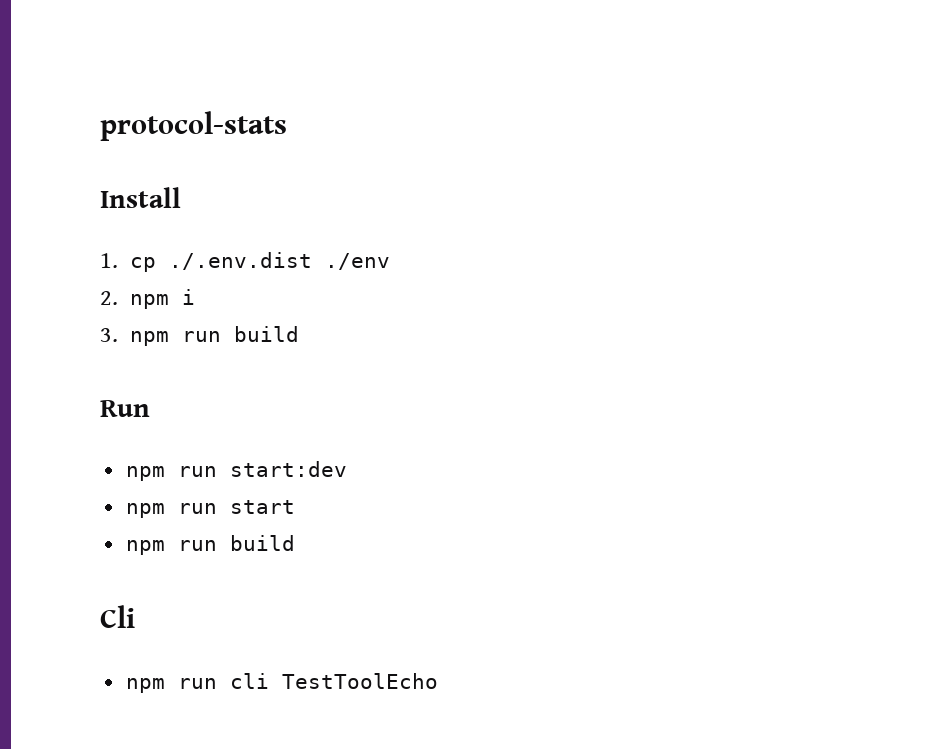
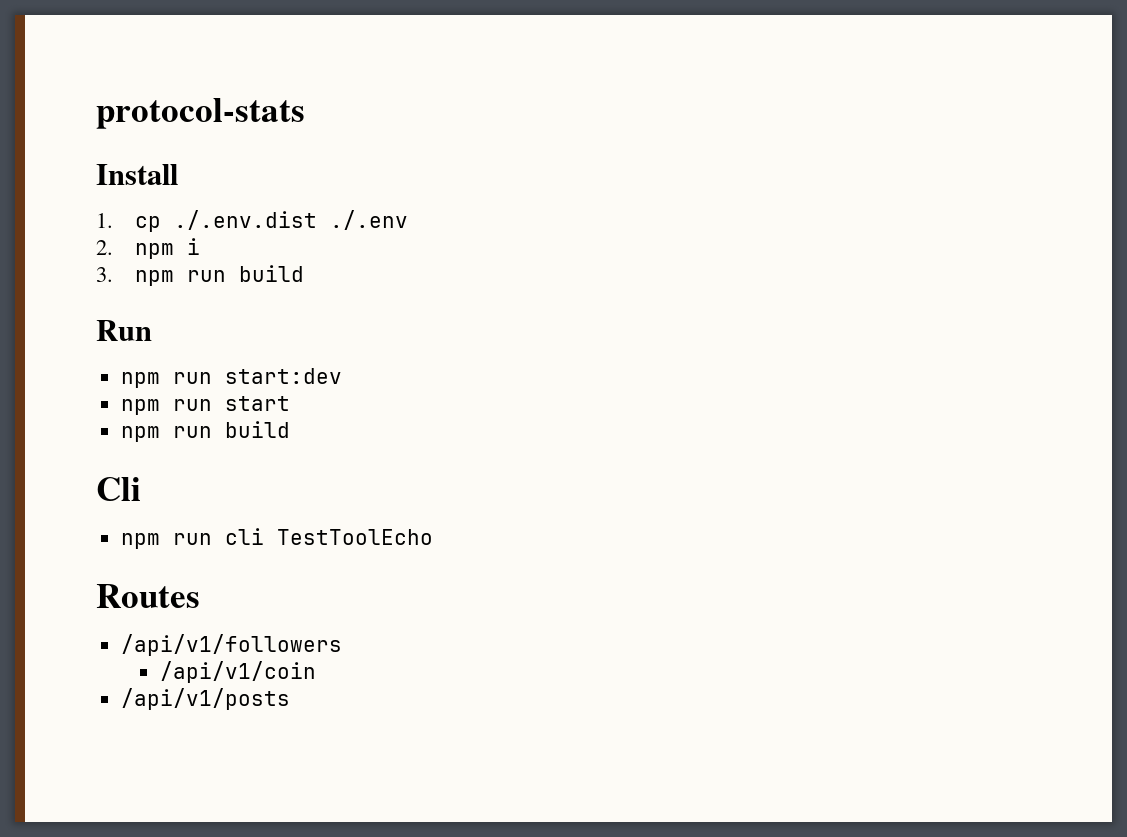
[325,253,390,270] ./env -> [330,210,409,230] ./.env
(439, 681) none -> [96,584,200,608] [120,634,342,656] [160,661,317,683] [120,688,290,710] // Routes // /api/v1/followers // /api/v1/coin // /api/v1/posts

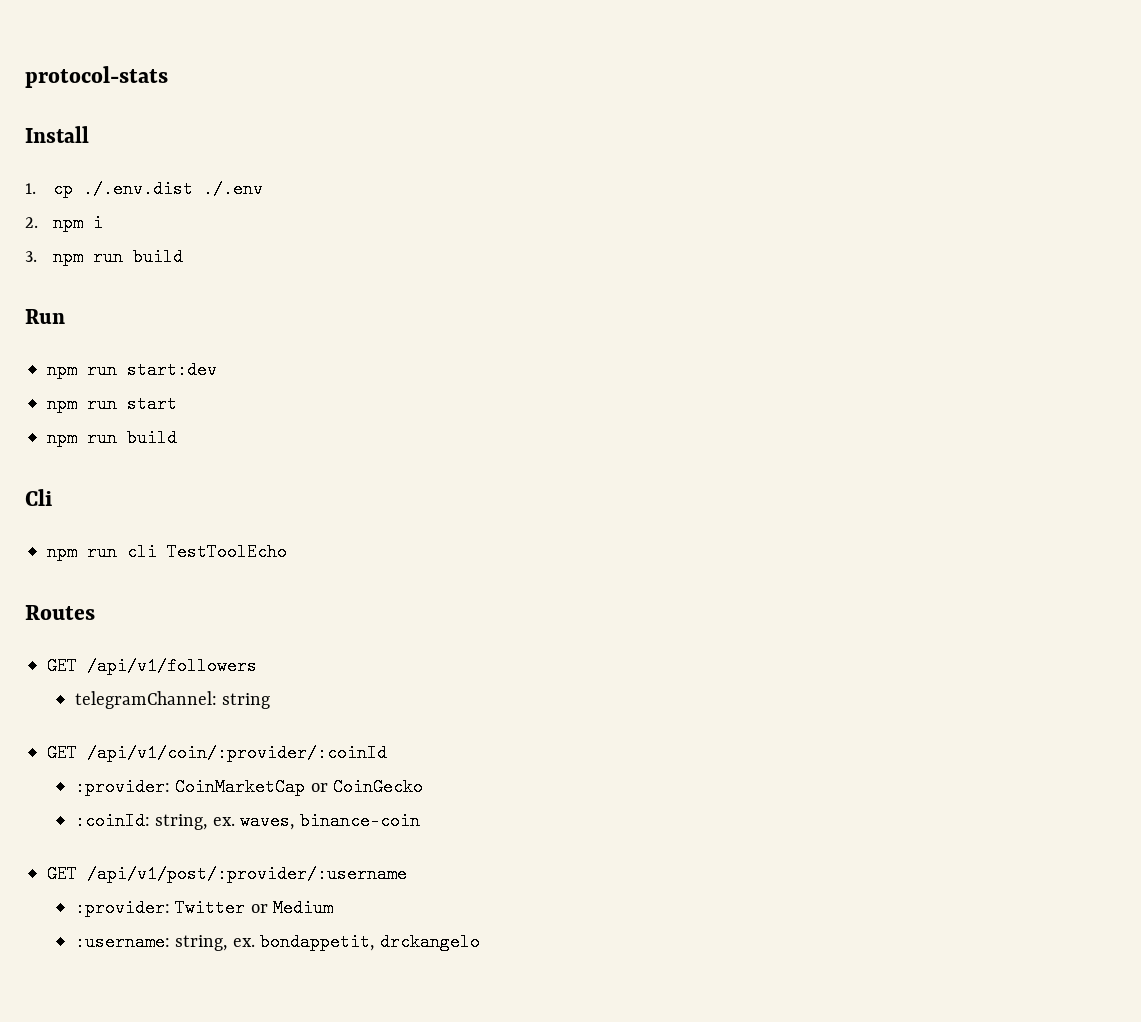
(200, 596) none -> [47,657,77,675] GET
[160,661,317,683] [120,688,290,710] /api/v1/coin // /api/v1/posts -> [74,691,271,709] [47,744,387,762] [74,778,424,796] [74,812,420,830] [47,865,407,883] [74,899,334,917] [74,933,480,951] telegramChannel: string // GET /api/v1/coin/:provider/:coinId // :provider: CoinMarketCap or CoinGecko // :coinId: string, ex. waves, binance-coin // GET /api/v1/post/:provider/:username // :provider: Twitter or Medium // :username: string, ex. bondappetit, drckangelo

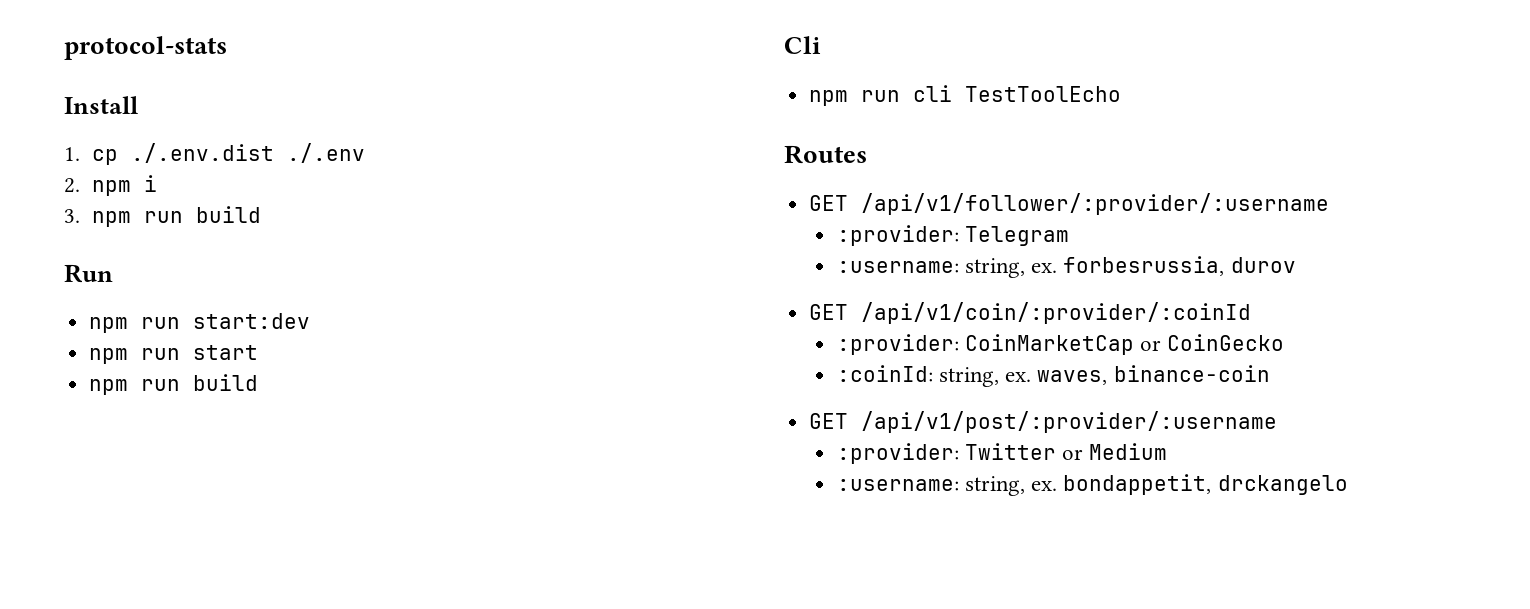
[87,657,257,675] [74,691,271,709] /api/v1/followers // telegramChannel: string -> [861,193,1330,215] [836,225,1069,246] [836,256,1296,278] /api/v1/follower/:provider/:username // :provider: Telegram // :username: string, ex. forbesrussia, durov

